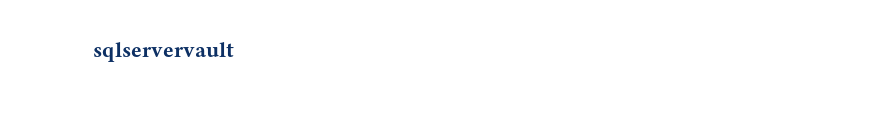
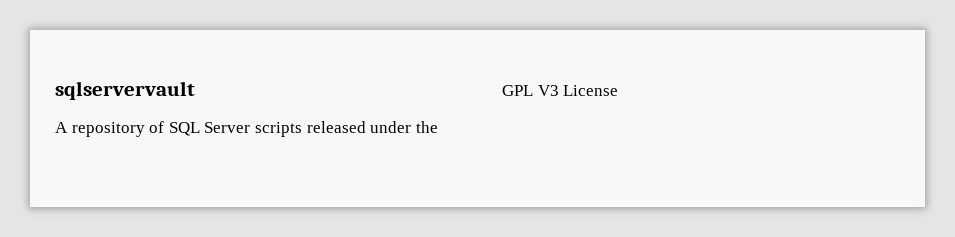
(234, 52) none -> [55,121,438,137] [502,85,619,96] // A repository of SQL Server scripts released under the GPL V3 License

